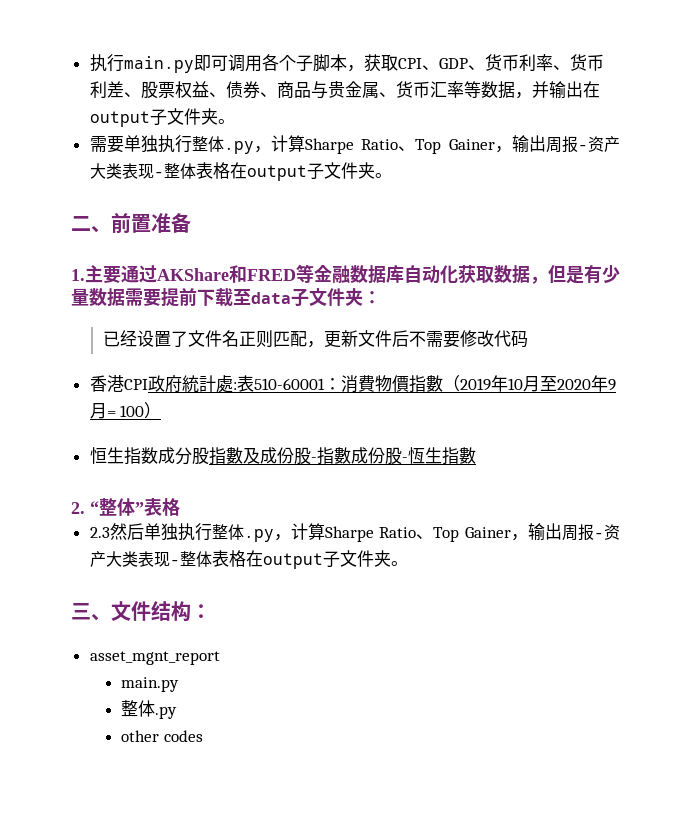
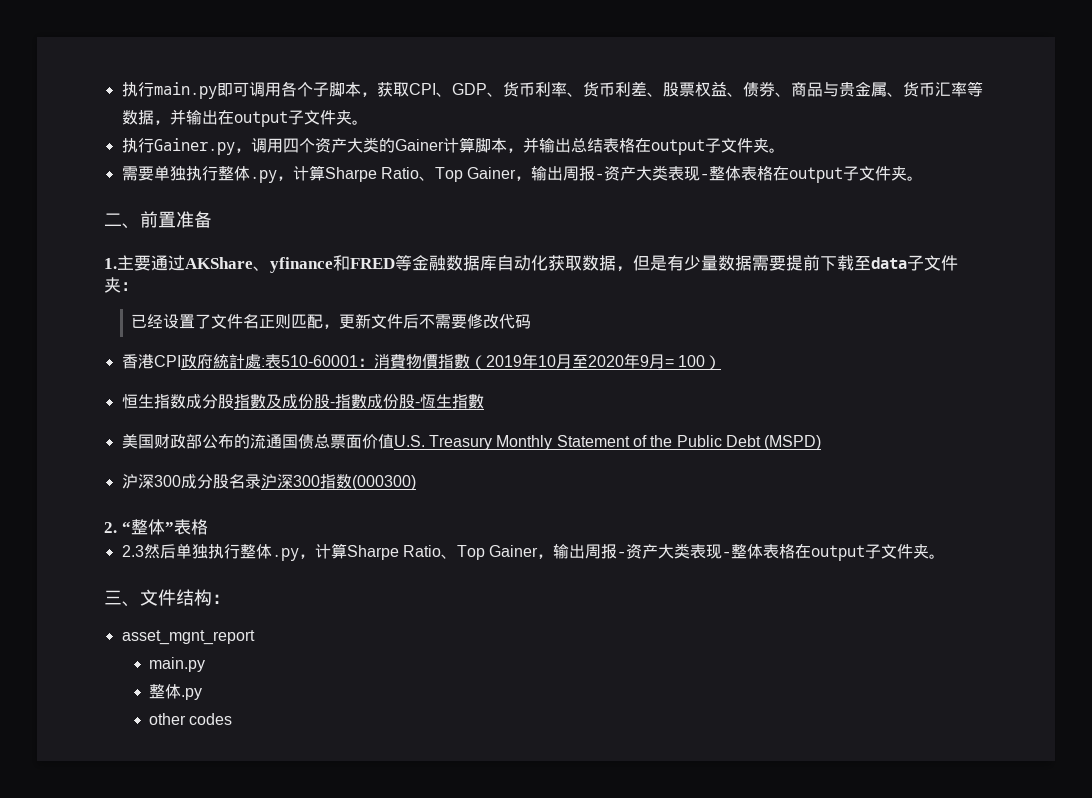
(235, 121) none -> [121,137,785,155] // 执行Gainer.py，调用四个资产大类的Gainer计算脚本，并输出总结表格在output子文件夹。
(229, 274) none -> [253,257,333,273] 、yfinance
(476, 455) none -> [121,433,822,450] [121,474,416,490] // 美国财政部公布的流通国债总票面价值U.S. Treasury Monthly Statement of the Public Debt (MSPD) // 沪深300成分股名录沪深300指数(000300)

